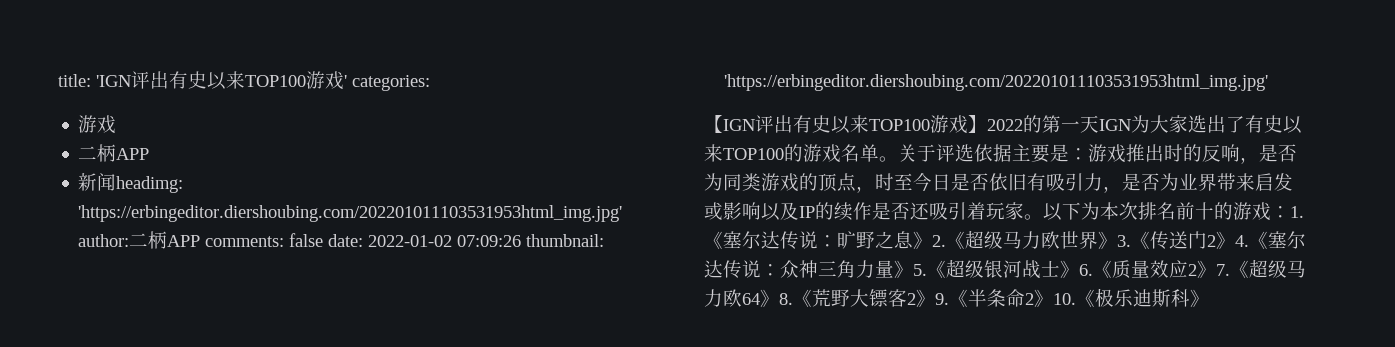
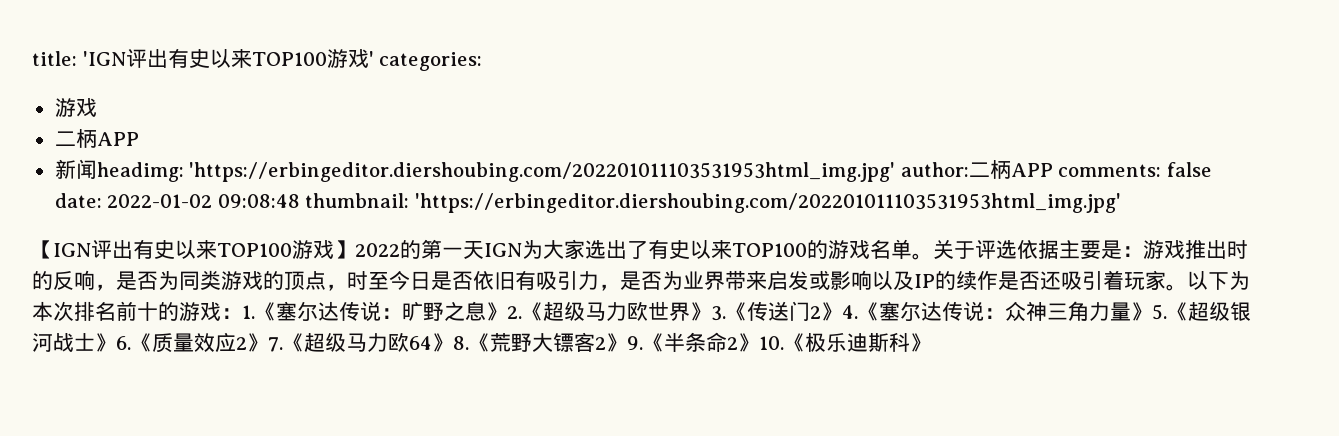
[457,235,522,247] 07:09:26 -> [217,194,300,208] 09:08:48

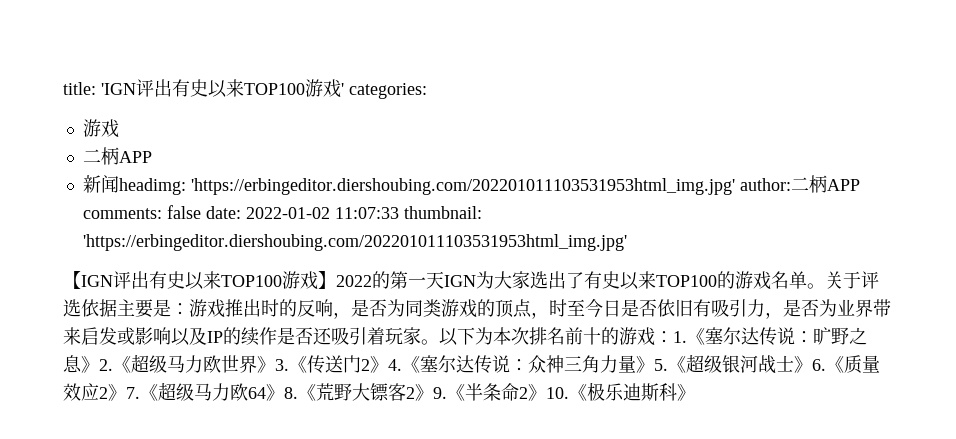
[217,194,300,208] 09:08:48 -> [334,207,399,219] 11:07:33

